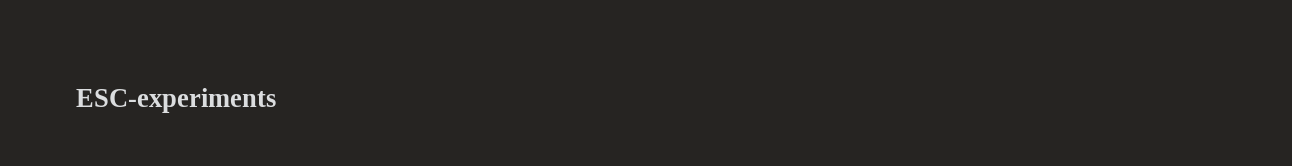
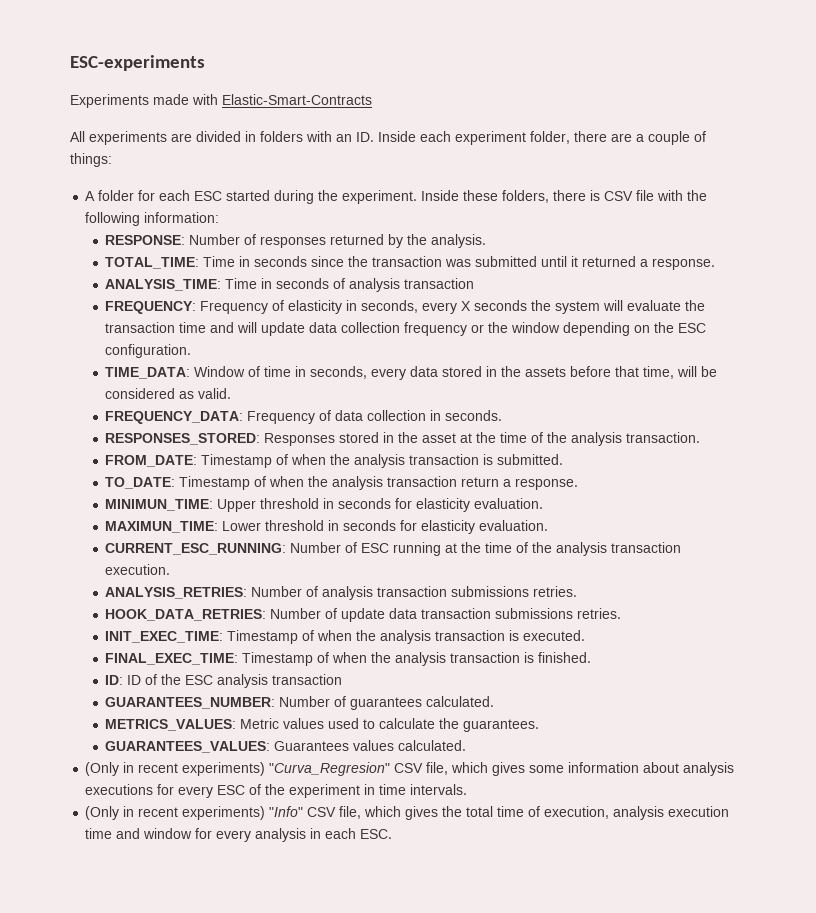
(276, 100) none -> [70,94,372,108] [70,131,706,145] [70,153,112,167] [85,190,708,204] [85,212,220,226] [105,234,487,248] [105,256,716,270] [105,278,475,292] [105,300,706,314] [105,322,707,336] [105,344,192,358] [105,366,718,380] [105,388,232,399] [105,410,503,424] [105,432,701,446] [105,454,564,468] [105,476,579,490] [105,498,544,512] [105,520,549,534] [105,542,682,556] [105,564,171,575] [105,586,578,600] [105,608,622,622] [105,630,586,644] [105,652,592,666] [105,674,343,688] [105,696,495,710] [105,718,540,732] [105,740,467,753] [85,762,735,776] [85,784,468,798] [85,806,730,820] [85,828,393,842] // Experiments made with Elastic-Smart-Contracts // All experiments are divided in folders with an ID. Inside each experiment folder, there are a couple of things: // A folder for each ESC started during the experiment. Inside these folders, there is CSV file with the following information: // RESPONSE: Number of responses returned by the analysis. // TOTAL_TIME: Time in seconds since the transaction was submitted until it returned a response. // ANALYSIS_TIME: Time in seconds of analysis transaction // FREQUENCY: Frequency of elasticity in seconds, every X seconds the system will evaluate the transaction time and will update data collection frequency or the window depending on the ESC configuration. // TIME_DATA: Window of time in seconds, every data stored in the assets before that time, will be considered as valid. // FREQUENCY_DATA: Frequency of data collection in seconds. // RESPONSES_STORED: Responses stored in the asset at the time of the analysis transaction. // FROM_DATE: Timestamp of when the analysis transaction is submitted. // TO_DATE: Timestamp of when the analysis transaction return a response. // MINIMUN_TIME: Upper threshold in seconds for elasticity evaluation. // MAXIMUN_TIME: Lower threshold in seconds for elasticity evaluation. // CURRENT_ESC_RUNNING: Number of ESC running at the time of the analysis transaction execution. // ANALYSIS_RETRIES: Number of analysis transaction submissions retries. // HOOK_DATA_RETRIES: Number of update data transaction submissions retries. // INIT_EXEC_TIME: Timestamp of when the analysis transaction is executed. // FINAL_EXEC_TIME: Timestamp of when the analysis transaction is finished. // ID: ID of the ESC analysis transaction // GUARANTEES_NUMBER: Number of guarantees calculated. // METRICS_VALUES: Metric values used to calculate the guarantees. // GUARANTEES_VALUES: Guarantees values calculated. // (Only in recent experiments) "Curva_Regresion" CSV file, which gives some information about analysis executions for every ESC of the experiment in time intervals. // (Only in recent experiments) "Info" CSV file, which gives the total time of execution, analysis execution time and window for every analysis in each ESC.

